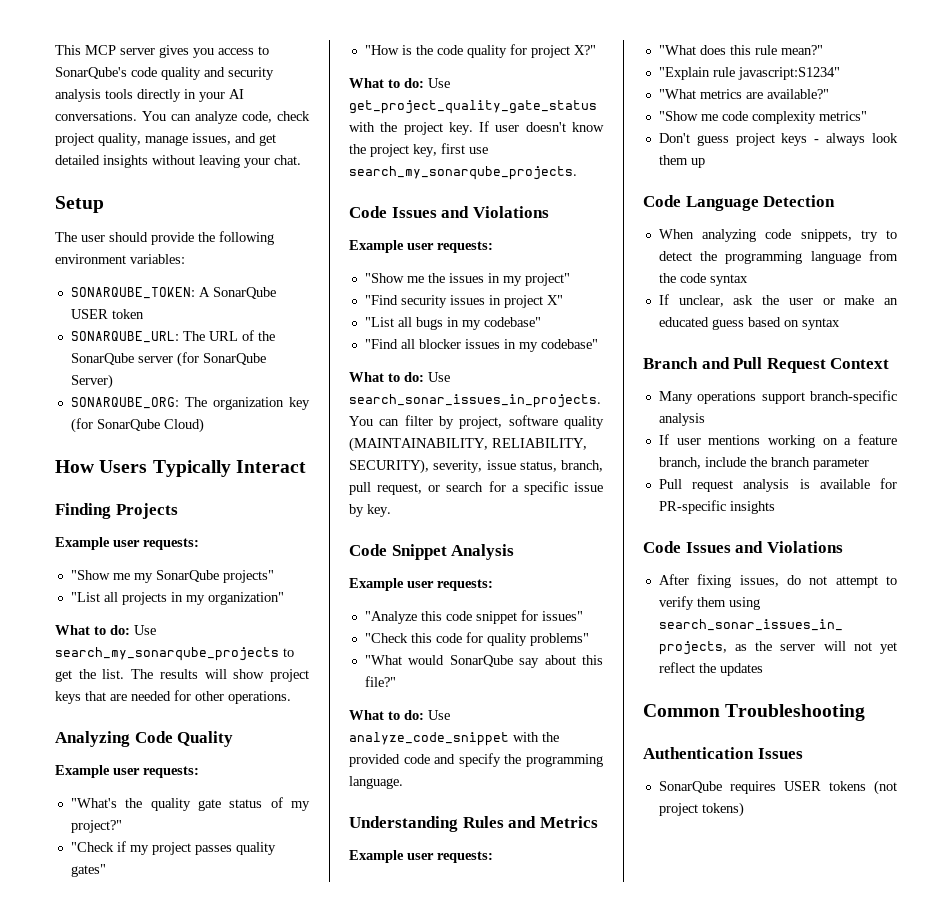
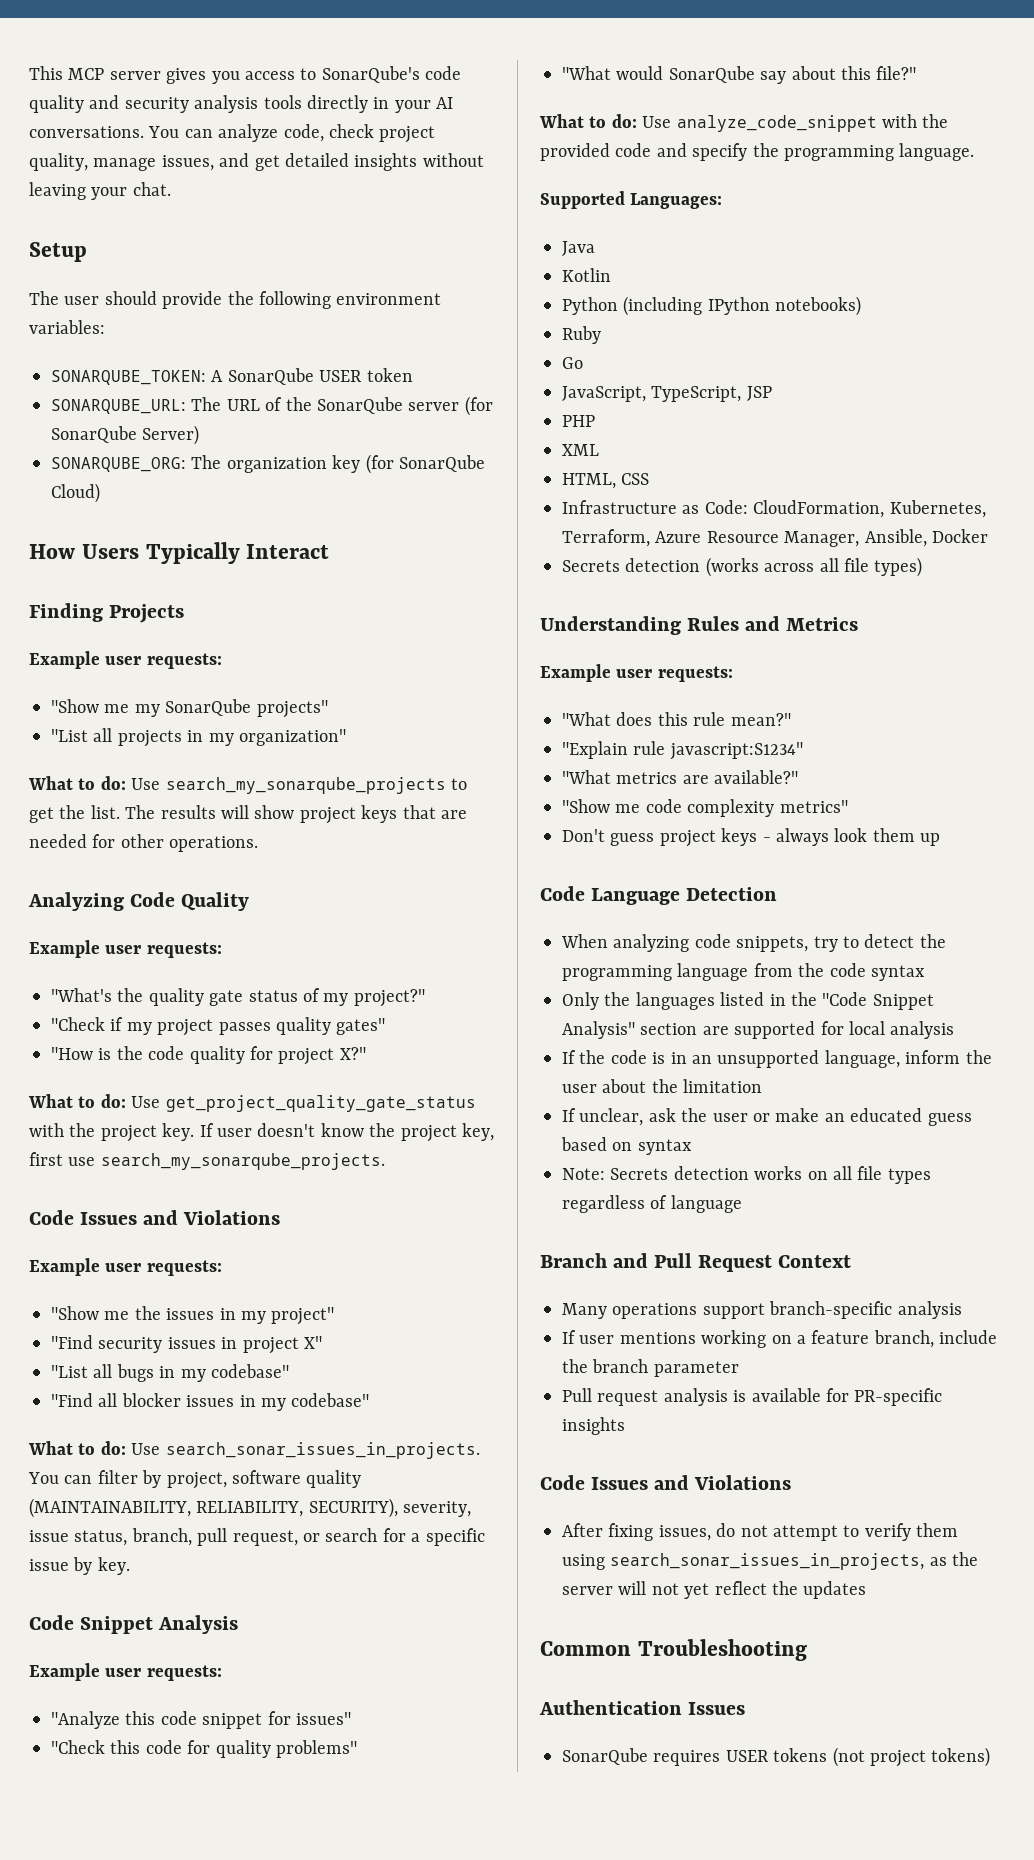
(403, 782) none -> [540,191,723,209] [562,241,595,256] [562,268,611,282] [562,296,862,316] [562,326,601,344] [562,357,583,369] [562,386,772,402] [562,415,595,427] [562,444,599,456] [562,473,650,489] [562,500,986,518] [562,529,988,547] [562,557,923,577] // Supported Languages: // Java // Kotlin // Python (including IPython notebooks) // Ruby // Go // JavaScript, TypeScript, JSP // PHP // XML // HTML, CSS // Infrastructure as Code: CloudFormation, Kubernetes, Terraform, Azure Resource Manager, Ansible, Docker // Secrets detection (works across all file types)
(748, 280) none -> [562,992,934,1010] [562,1021,955,1039] [562,1050,992,1068] [562,1079,763,1093] // Only the languages listed in the "Code Snippet Analysis" section are supported for local analysis // If the code is in an unsupported language, inform the user about the limitation
(840, 324) none -> [562,1166,931,1184] [562,1195,742,1213] // Note: Secrets detection works on all file types regardless of language

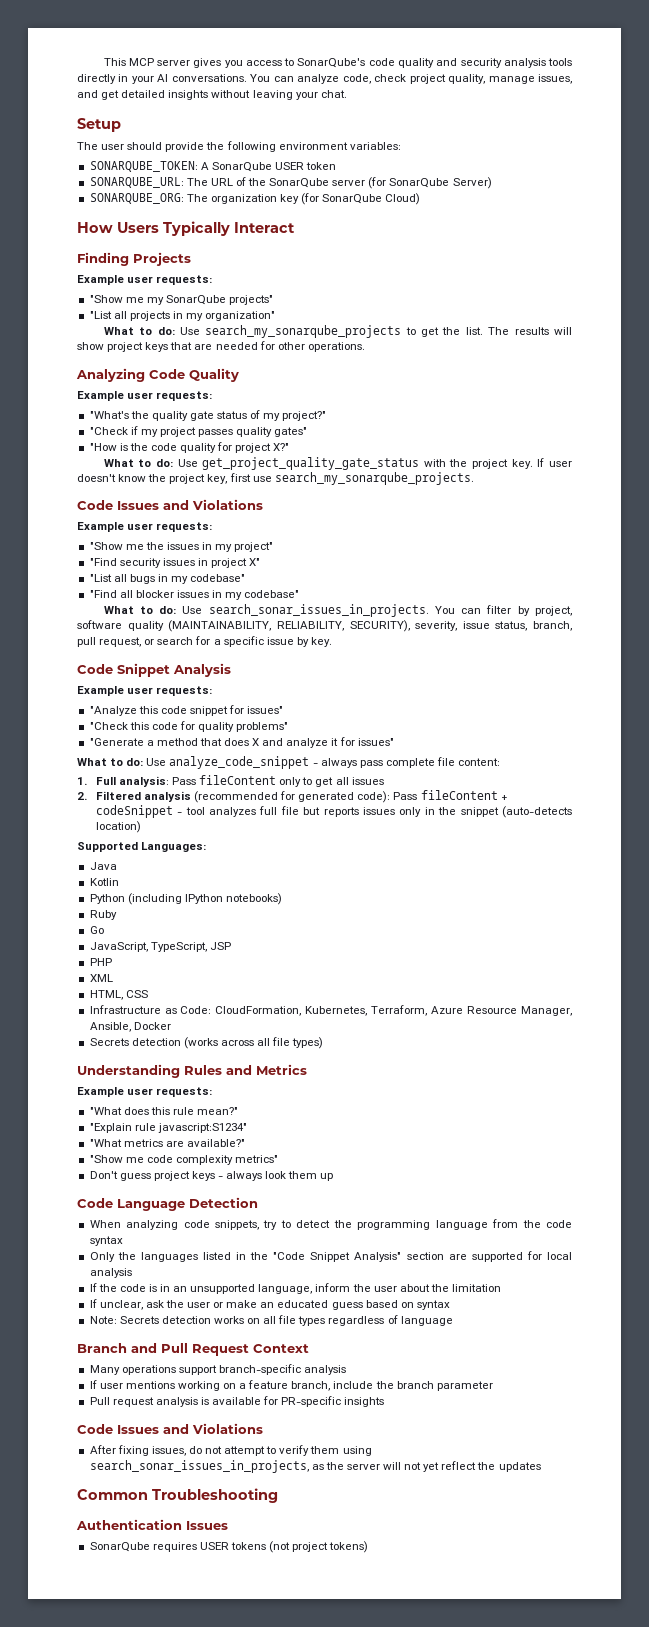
[562,66,917,84] "What would SonarQube say about this file?" -> [89,737,394,748] "Generate a method that does X and analyze it for issues"
[882,114,949,128] [540,143,975,161] with the provided code and specify the programming language. -> [312,757,501,768] [77,775,384,787] [77,790,508,803] [95,805,572,818] [95,821,141,833] - always pass complete file content: // 1. Full analysis: Pass fileContent only to get all issues // 2. Filtered analysis (recommended for generated code): Pass fileContent + codeSnippet - tool analyzes full file but reports issues only in the snippet (auto-detects location)

